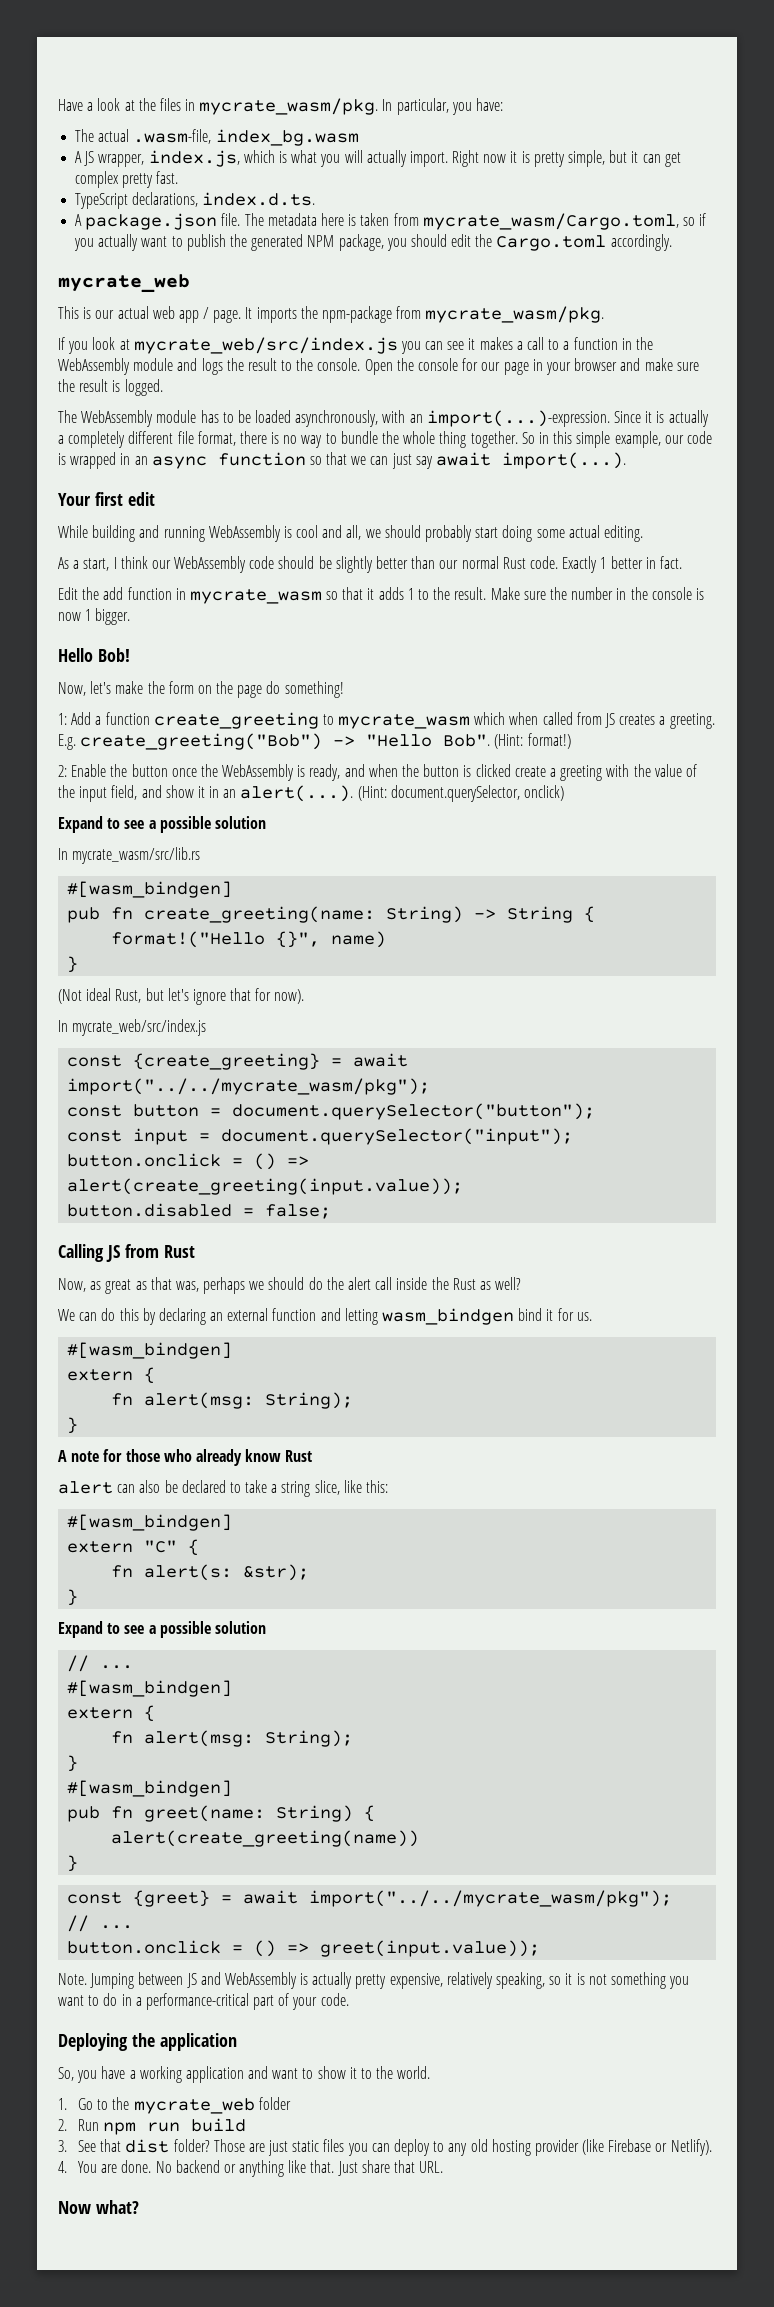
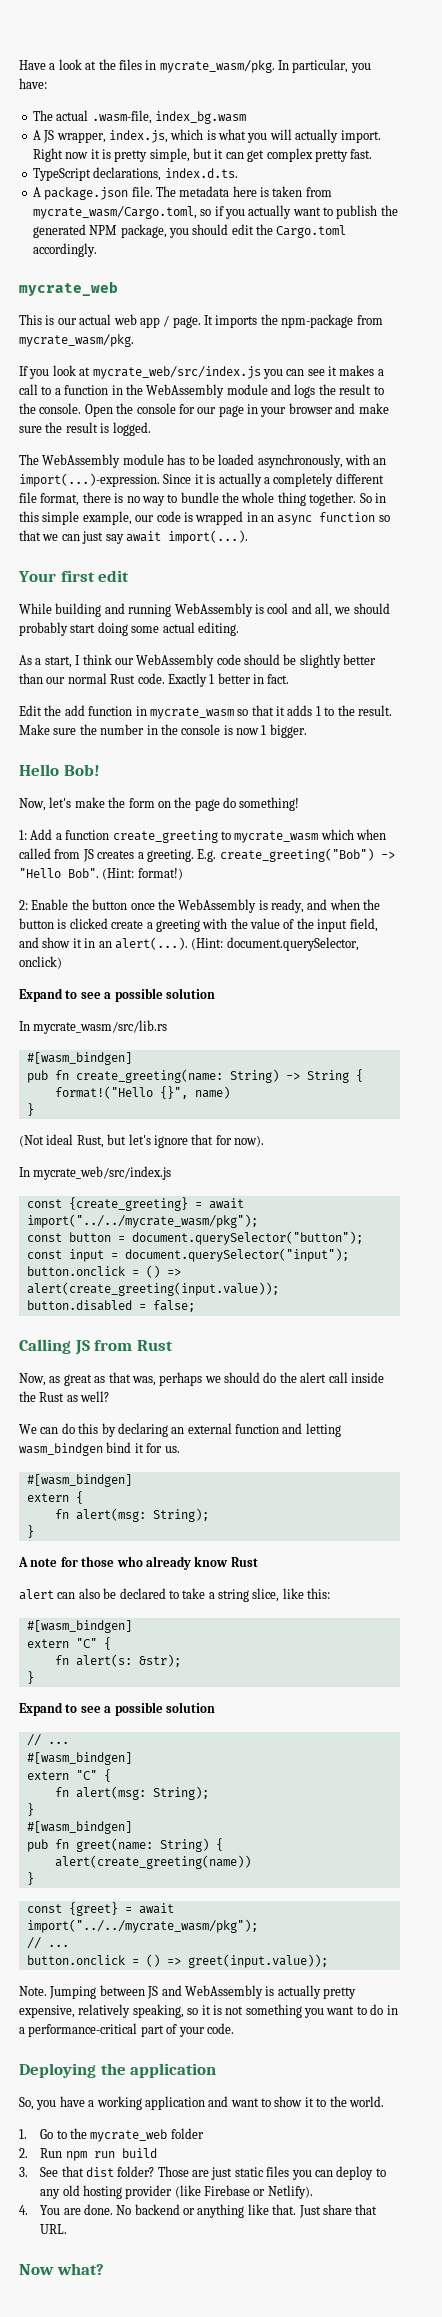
(134, 1713) none -> [75,1770,97,1780] "C"

